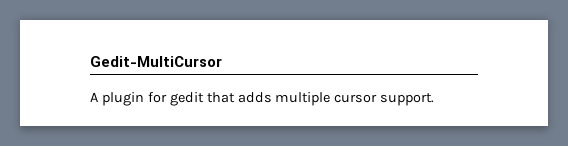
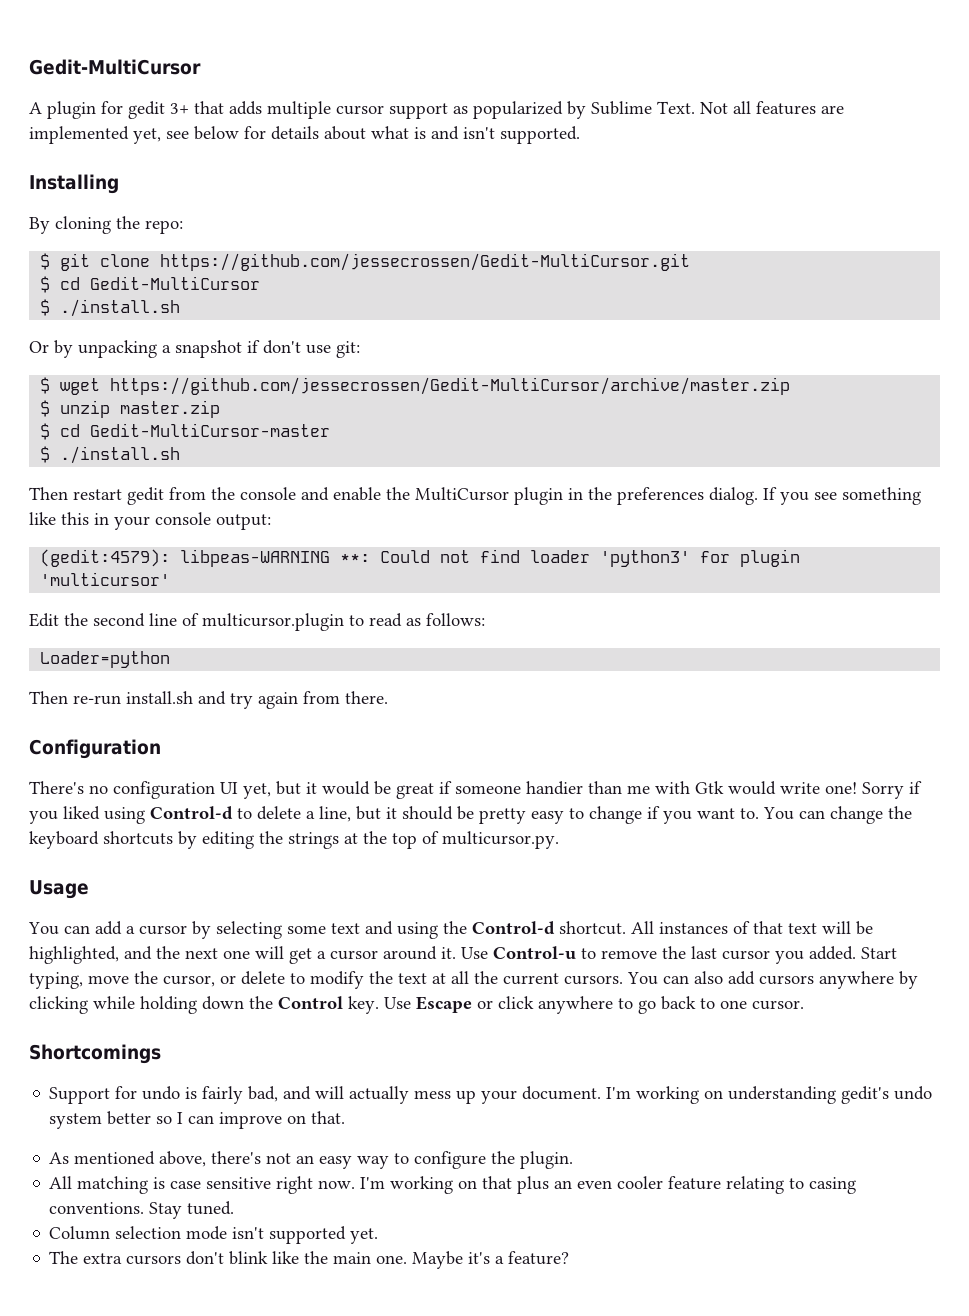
(204, 99) none -> [170,103,189,114] 3+
[380,93,435,106] support. -> [389,101,844,119] [29,126,580,144] [29,174,119,194] [29,216,183,234] [40,253,691,271] [40,276,261,293] [40,299,181,317] [29,340,360,358] [40,377,791,395] [40,400,221,418] [40,423,331,440] [40,446,181,464] [29,487,921,505] [29,512,271,530] [40,549,801,567] [40,572,171,586] [29,613,485,631] [40,651,171,668] [29,691,388,709] [29,739,161,759] [29,781,922,799] [29,806,912,824] [29,831,559,849] [29,880,89,899] [28,921,873,939] [29,946,897,964] [29,971,918,989] [29,996,804,1014] [29,1044,161,1064] [49,1086,933,1104] [49,1111,346,1129] [49,1151,574,1169] [49,1176,857,1194] [49,1201,235,1219] [49,1226,379,1244] [49,1251,570,1269] support as popularized by Sublime Text. Not all features are implemented yet, see below for details about what is and isn't supported. // Installing // By cloning the repo: // $ git clone https://github.com/jessecrossen/Gedit-MultiCursor.git // $ cd Gedit-MultiCursor // $ ./install.sh // Or by unpacking a snapshot if don't use git: // $ wget https://github.com/jessecrossen/Gedit-MultiCursor/archive/master.zip // $ unzip master.zip // $ cd Gedit-MultiCursor-master // $ ./install.sh // Then restart gedit from the console and enable the MultiCursor plugin in the preferences dialog. If you see something like this in your console output: // (gedit:4579): libpeas-WARNING **: Could not find loader 'python3' for plugin 'multicursor' // Edit the second line of multicursor.plugin to read as follows: // Loader=python // Then re-run install.sh and try again from there. // Configuration // There's no configuration UI yet, but it would be great if someone handier than me with Gtk would write one! Sorry if you liked using Control-d to delete a line, but it should be pretty easy to change if you want to. You can change the keyboard shortcuts by editing the strings at the top of multicursor.py. // Usage // You can add a cursor by selecting some text and using the Control-d shortcut. All instances of that text will be highlighted, and the next one will get a cursor around it. Use Control-u to remove the last cursor you added. Start typing, move the cursor, or delete to modify the text at all the current cursors. You can also add cursors anywhere by clicking while holding down the Control key. Use Escape or click anywhere to go back to one cursor. // Shortcomings // Support for undo is fairly bad, and will actually mess up your document. I'm working on understanding gedit's undo system better so I can improve on that. // As mentioned above, there's not an easy way to configure the plugin. // All matching is case sensitive right now. I'm working on that plus an even cooler feature relating to casing conventions. Stay tuned. // Column selection mode isn't supported yet. // The extra cursors don't blink like the main one. Maybe it's a feature?

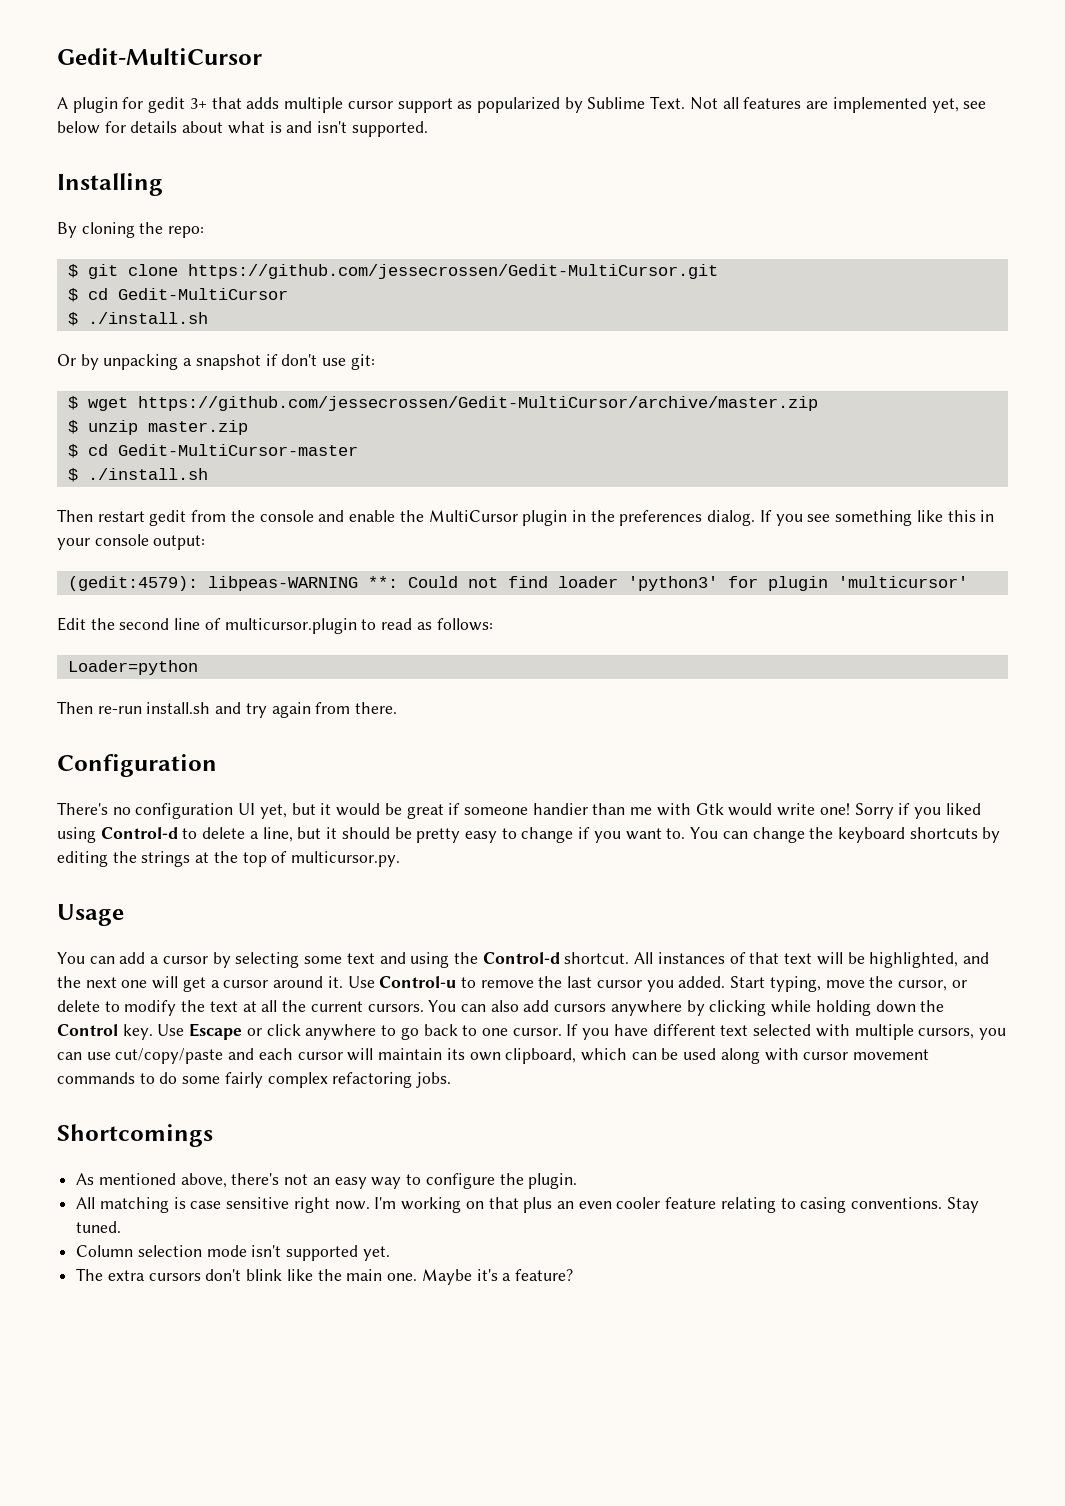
[29,1044,161,1064] [49,1086,933,1104] [49,1111,346,1129] // Shortcomings // Support for undo is fairly bad, and will actually mess up your document. I'm working on understanding gedit's undo system better so I can improve on that. -> [566,1024,1006,1040] [57,1048,930,1064] [57,1072,452,1088] [57,1124,213,1147] If you have different text selected with multiple cursors, you can use cut/copy/paste and each cursor will maintain its own clipboard, which can be used along with cursor movement commands to do some fairly complex refactoring jobs. // Shortcomings

